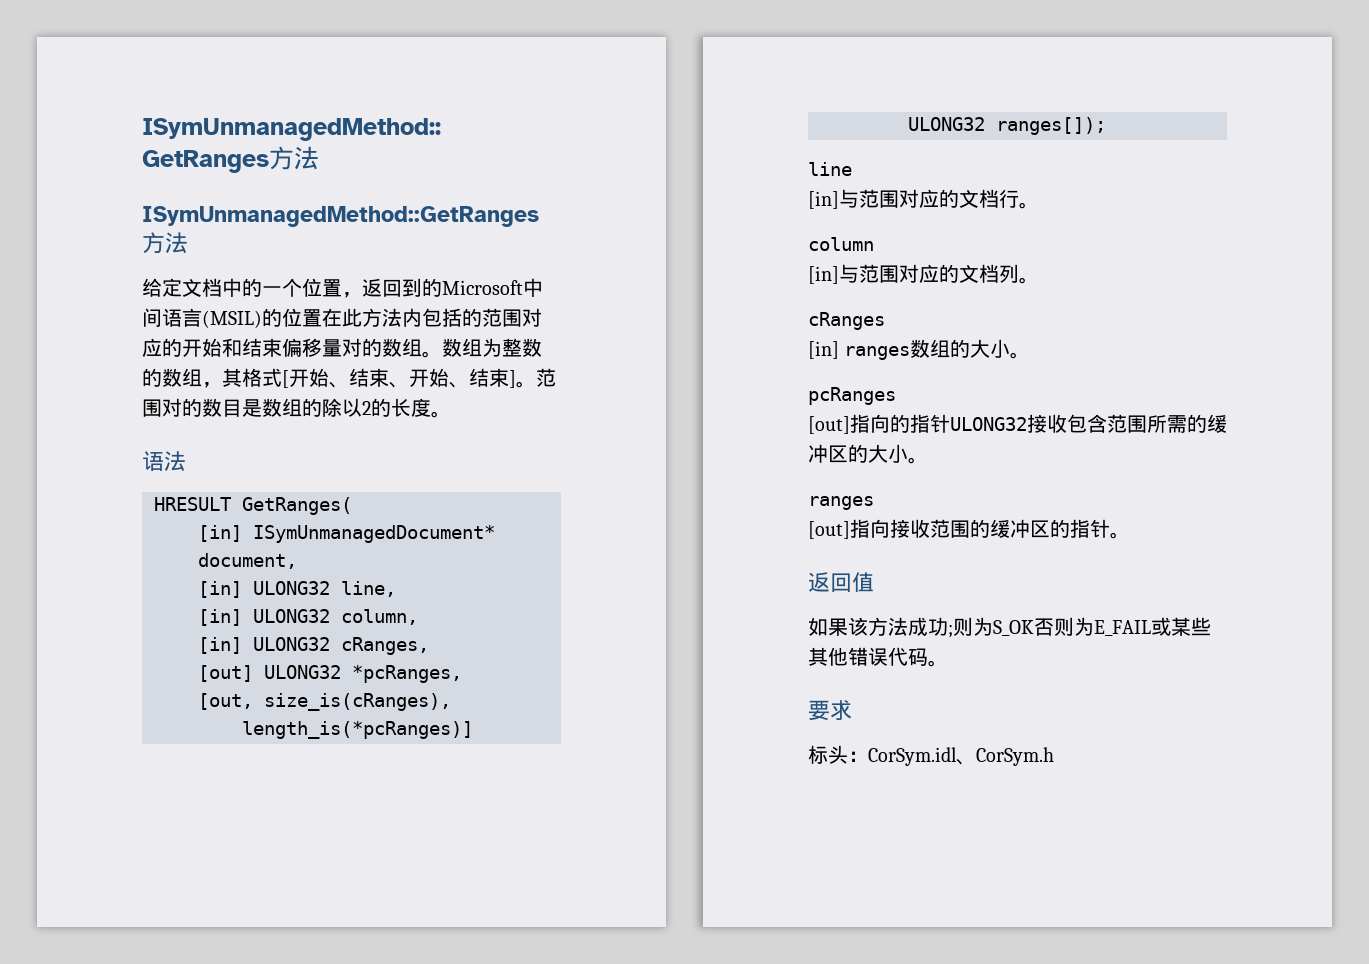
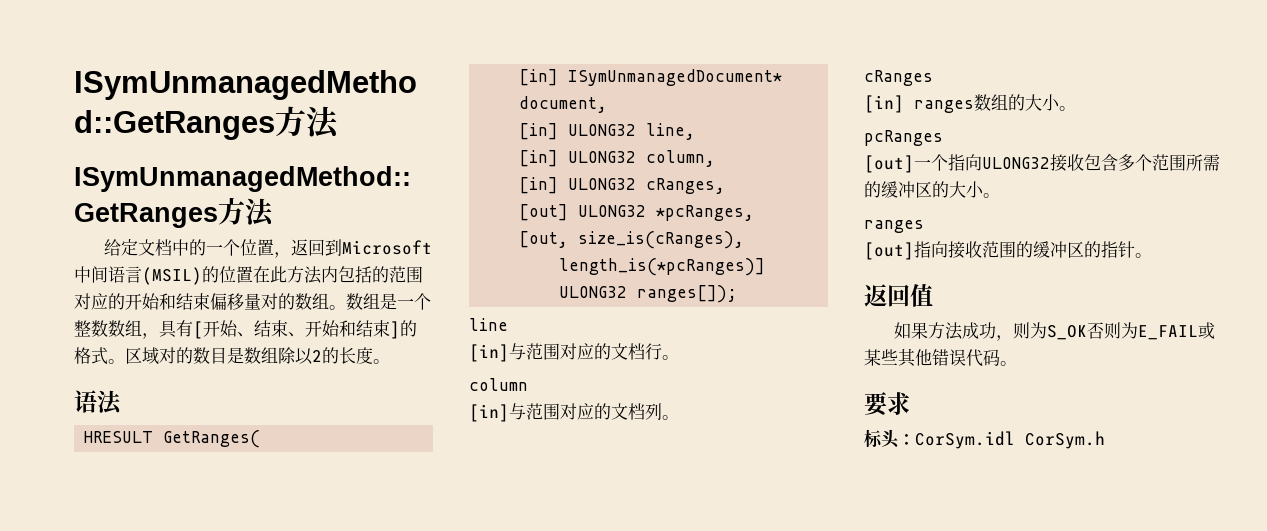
[422,278,442,297] 的 -> (342, 247) none
[482,338,542,357] [142,368,282,388] 为整数的数组，其格式 -> [380,293,431,310] [74,320,193,339] 是一个整数数组，具有
[449,382,469,388] 、 -> [339,320,356,337] 和
[516,368,556,388] [142,399,162,417] 。范围 -> [400,320,417,337] [74,347,159,365] 的格式。区域
[302,398,322,417] 的 -> (278, 355) none
[850,414,950,433] 指向的指针 -> [914,154,982,171] 一个指向
(1107, 423) none -> [1118,154,1152,171] 多个
[848,617,868,636] 该 -> (928, 330) none
[948,625,953,638] ; -> [995,335,1013,341] ，
[956,759,976,765] 、 -> (1015, 440) none

